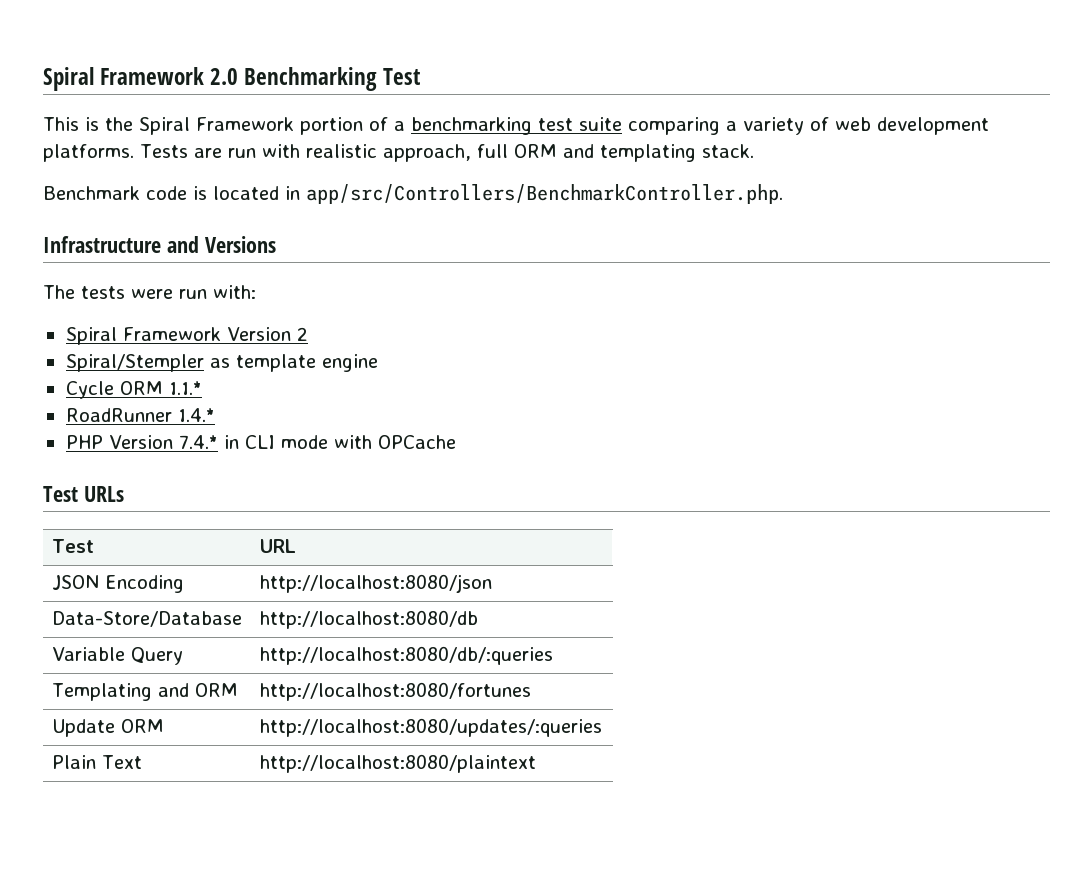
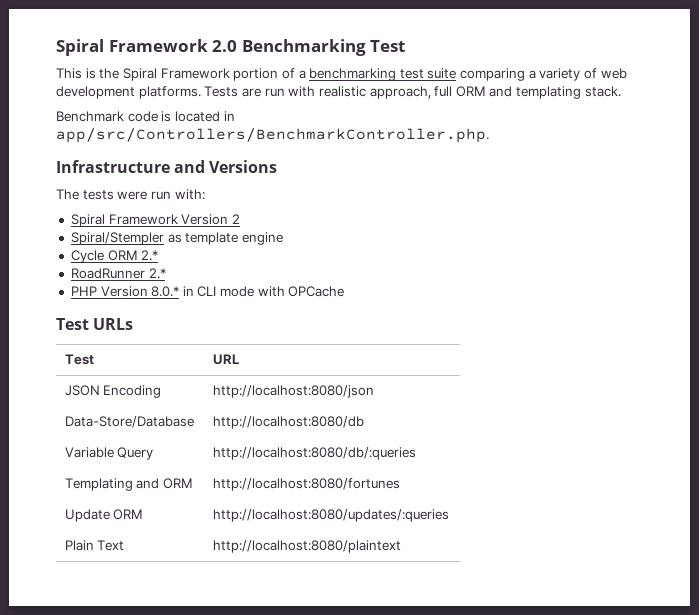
[168,381,202,395] 1.1.* -> [141,250,159,261] 2.*
[177,408,215,422] 1.4.* -> [148,268,166,279] 2.*
[178,435,218,449] 7.4.* -> [151,286,180,297] 8.0.*

